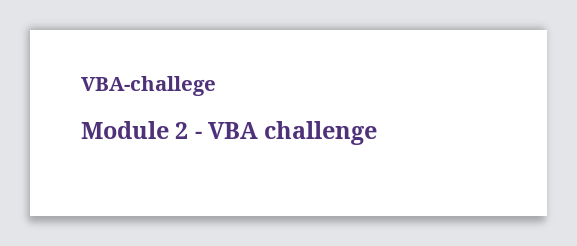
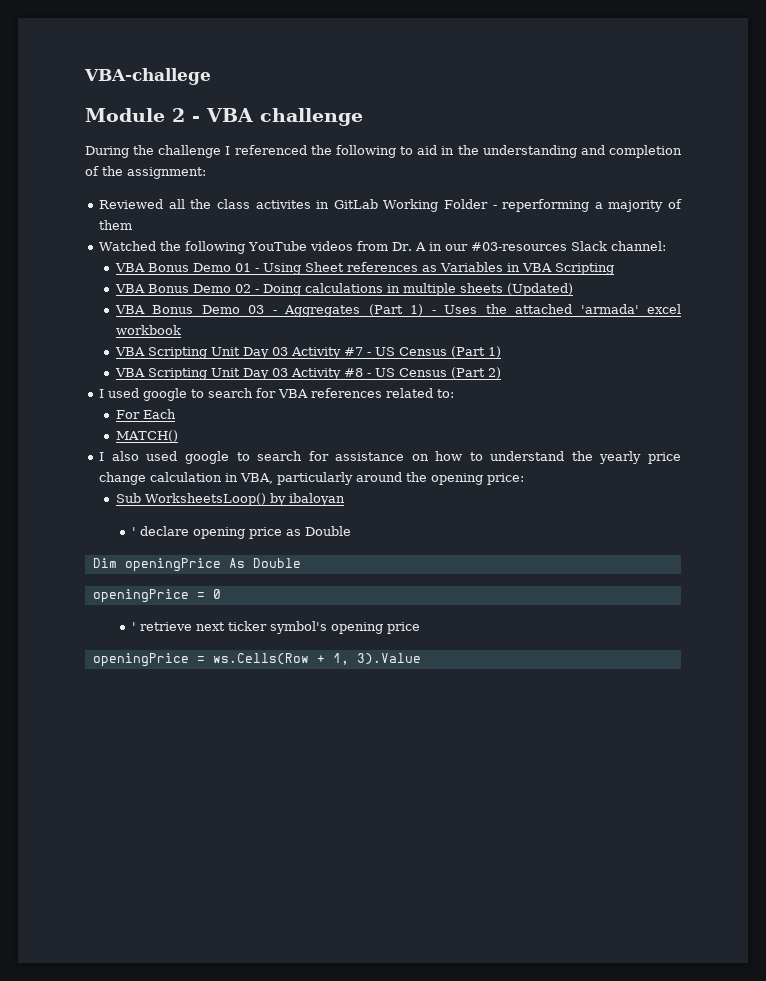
(378, 133) none -> [85,145,682,158] [85,166,206,179] [99,199,683,212] [99,220,133,230] [99,241,667,254] [114,262,614,275] [114,283,573,296] [114,304,682,317] [115,325,181,335] [114,346,501,359] [114,367,501,380] [99,388,455,401] [115,409,176,419] [115,430,178,442] [99,451,681,464] [99,472,525,485] [115,493,345,506] [131,526,351,539] [92,558,301,572] [92,589,221,603] [131,621,420,634] [92,653,421,667] // During the challenge I referenced the following to aid in the understanding and completion of the assignment: // Reviewed all the class activites in GitLab Working Folder - reperforming a majority of them // Watched the following YouTube videos from Dr. A in our #03-resources Slack channel: // VBA Bonus Demo 01 - Using Sheet references as Variables in VBA Scripting // VBA Bonus Demo 02 - Doing calculations in multiple sheets (Updated) // VBA Bonus Demo 03 - Aggregates (Part 1) - Uses the attached 'armada' excel workbook // VBA Scripting Unit Day 03 Activity #7 - US Census (Part 1) // VBA Scripting Unit Day 03 Activity #8 - US Census (Part 2) // I used google to search for VBA references related to: // For Each // MATCH() // I also used google to search for assistance on how to understand the yearly price change calculation in VBA, particularly around the opening price: // Sub WorksheetsLoop() by ibaloyan // ' declare opening price as Double // Dim openingPrice As Double // openingPrice = 0 // ' retrieve next ticker symbol's opening price // openingPrice = ws.Cells(Row + 1, 3).Value

